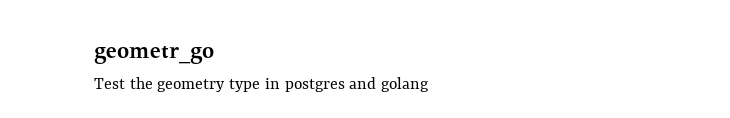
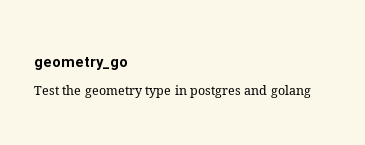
[94,46,214,64] geometr_go -> [34,57,128,70] geometry_go

